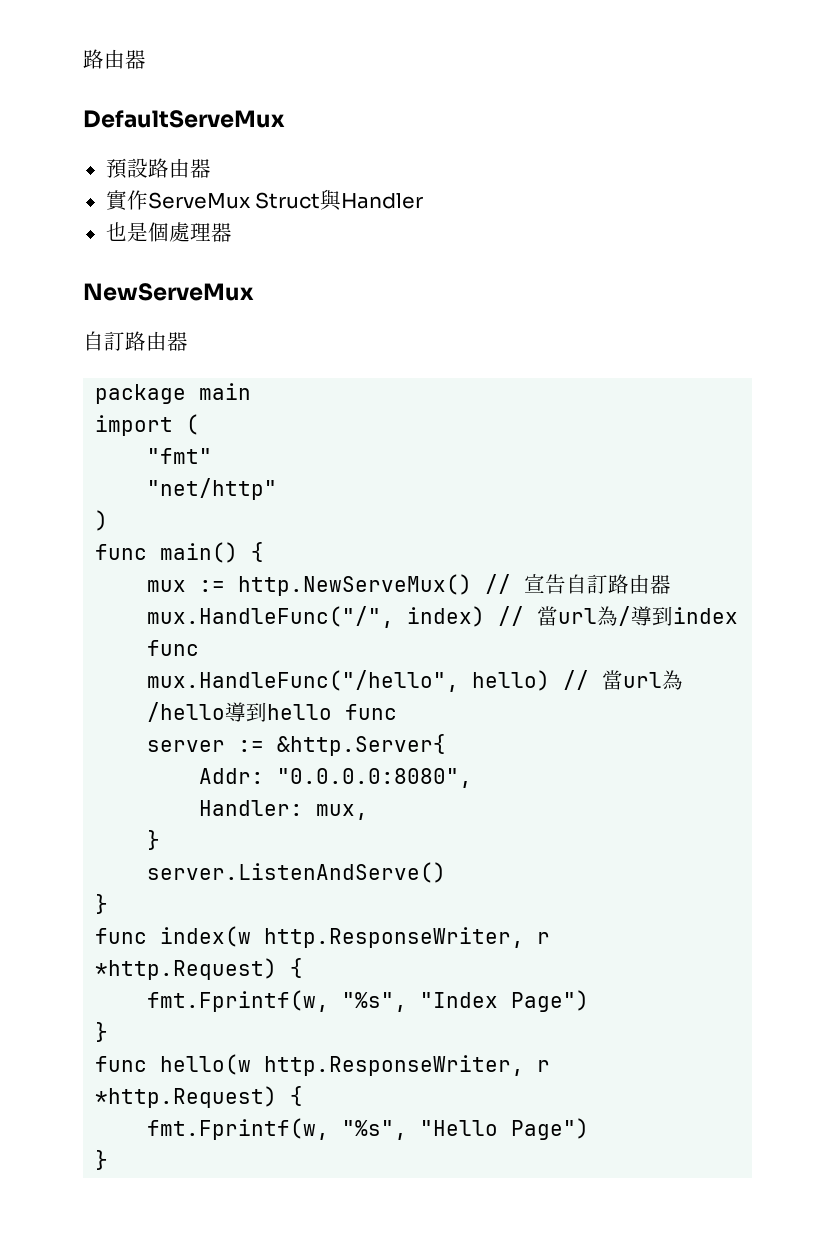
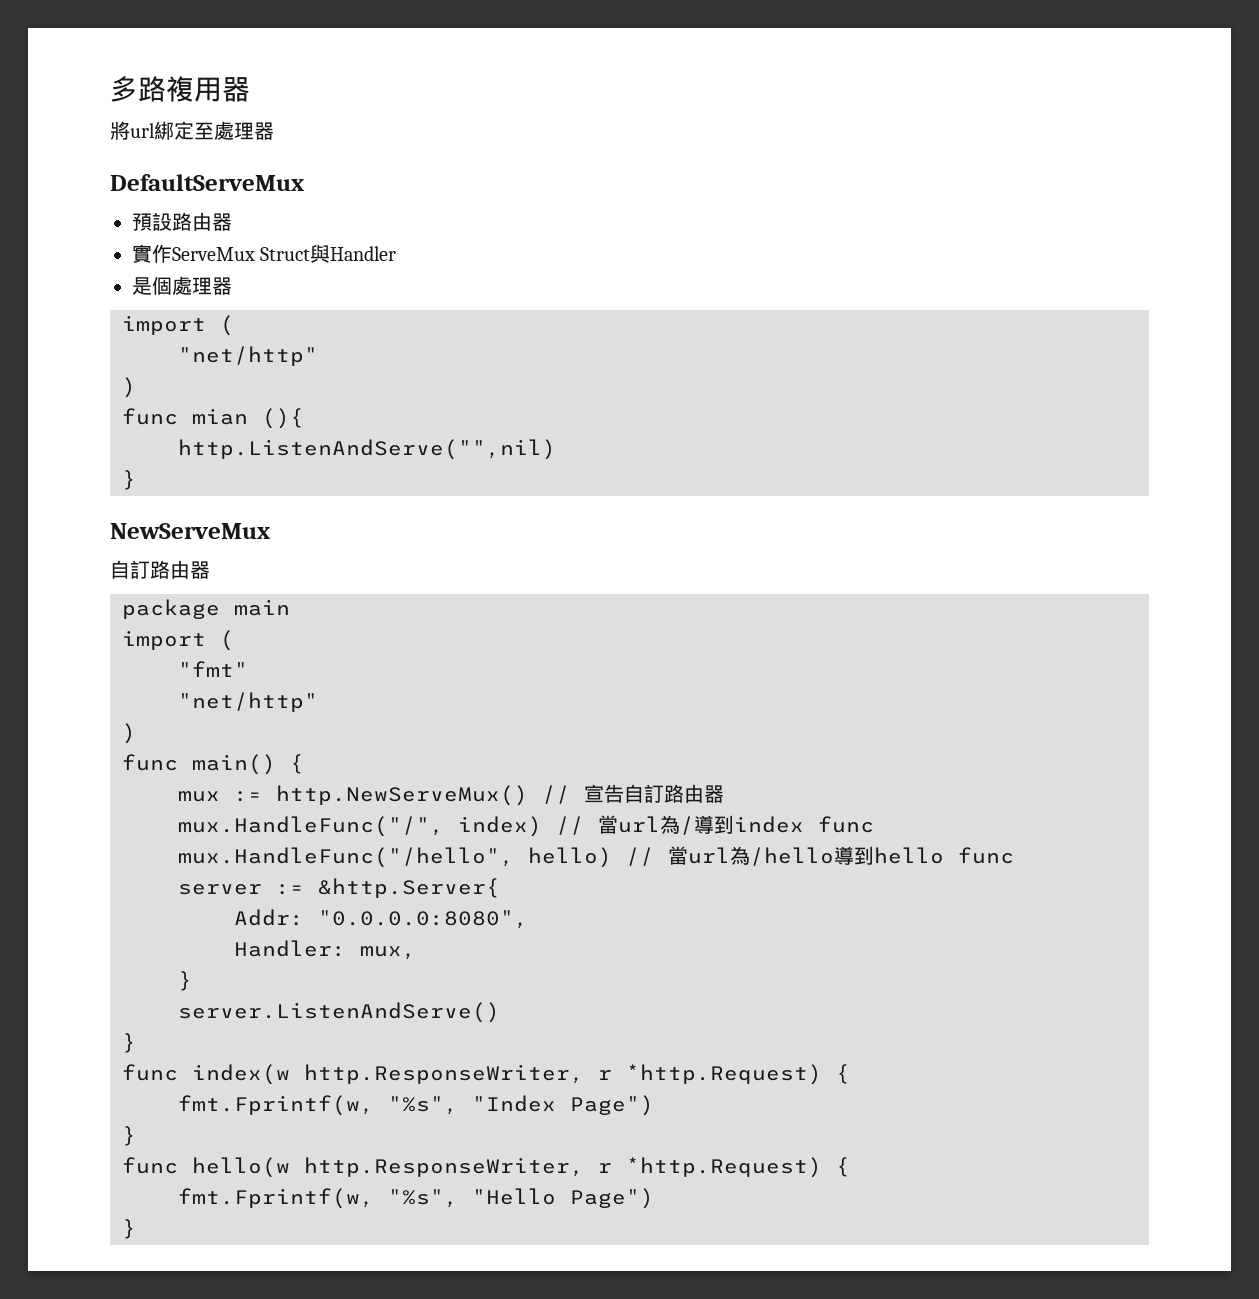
[83,49,125,69] 路由 -> [110,76,250,102] [110,121,254,140] 多路複用器 // 將url綁定至處理
[105,222,127,241] 也 -> (397, 253) none
(232, 232) none -> [122,315,234,336] [178,346,318,366] [122,377,136,398] [122,408,304,429] [178,439,556,460] [122,470,136,490] // import ( // "net/http" // ) // func mian (){ // http.ListenAndServe("",nil) // }

